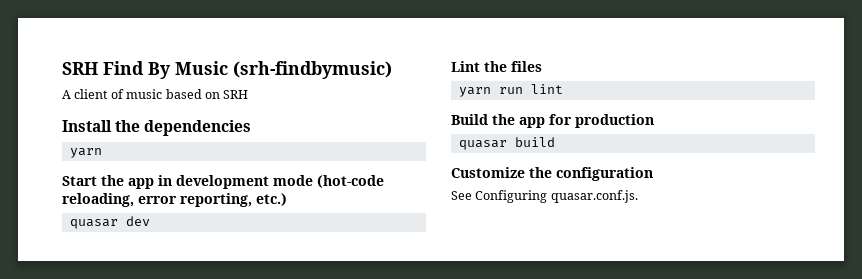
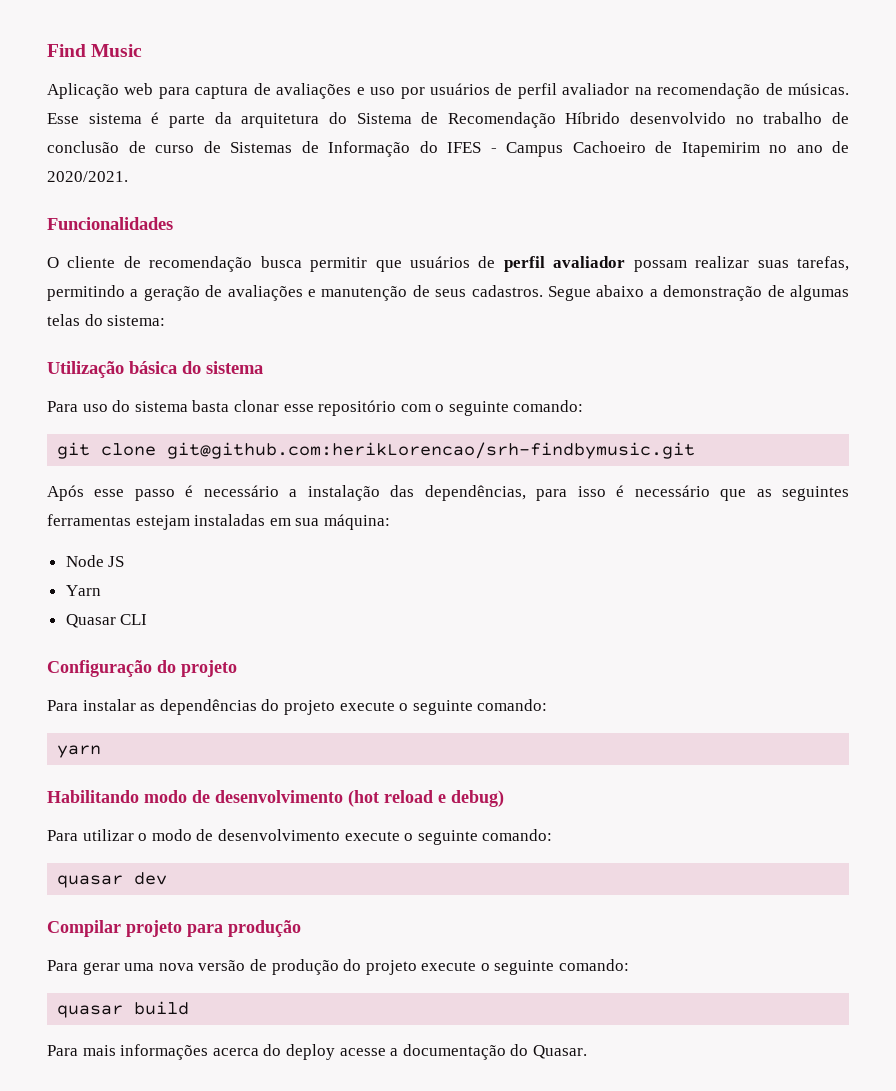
[62,61,392,79] [62,89,249,99] [62,120,252,136] [69,148,102,158] [62,175,384,189] [62,193,287,207] [69,216,150,229] [451,61,542,72] [458,84,563,97] [451,114,654,128] [458,137,555,150] [451,167,653,181] [451,190,638,203] SRH Find By Music (srh-findbymusic) // A client of music based on SRH // Install the dependencies // yarn // Start the app in development mode (hot-code reloading, error reporting, etc.) // quasar dev // Lint the files // yarn run lint // Build the app for production // quasar build // Customize the configuration // See Configuring quasar.conf.js. -> [47,44,143,57] [47,83,849,99] [47,112,849,128] [47,141,849,157] [47,171,128,182] [47,217,173,230] [47,256,850,272] [47,285,849,301] [47,314,166,326] [47,361,263,378] [47,400,584,416] [57,442,696,459] [47,485,850,501] [47,514,390,530] [65,555,125,567] [65,585,101,596] [65,614,148,628] [47,660,237,677] [47,699,548,715] [57,745,102,758] [47,790,504,807] [47,829,553,845] [57,872,168,888] [47,920,301,937] [47,959,630,975] [57,1001,190,1018] [47,1044,587,1060] Find Music // Aplicação web para captura de avaliações e uso por usuários de perfil avaliador na recomendação de músicas. Esse sistema é parte da arquitetura do Sistema de Recomendação Híbrido desenvolvido no trabalho de conclusão de curso de Sistemas de Informação do IFES - Campus Cachoeiro de Itapemirim no ano de 2020/2021. // Funcionalidades // O cliente de recomendação busca permitir que usuários de perfil avaliador possam realizar suas tarefas, permitindo a geração de avaliações e manutenção de seus cadastros. Segue abaixo a demonstração de algumas telas do sistema: // Utilização básica do sistema // Para uso do sistema basta clonar esse repositório com o seguinte comando: // git clone git@github.com:herikLorencao/srh-findbymusic.git // Após esse passo é necessário a instalação das dependências, para isso é necessário que as seguintes ferramentas estejam instaladas em sua máquina: // Node JS // Yarn // Quasar CLI // Configuração do projeto // Para instalar as dependências do projeto execute o seguinte comando: // yarn // Habilitando modo de desenvolvimento (hot reload e debug) // Para utilizar o modo de desenvolvimento execute o seguinte comando: // quasar dev // Compilar projeto para produção // Para gerar uma nova versão de produção do projeto execute o seguinte comando: // quasar build // Para mais informações acerca do deploy acesse a documentação do Quasar.

